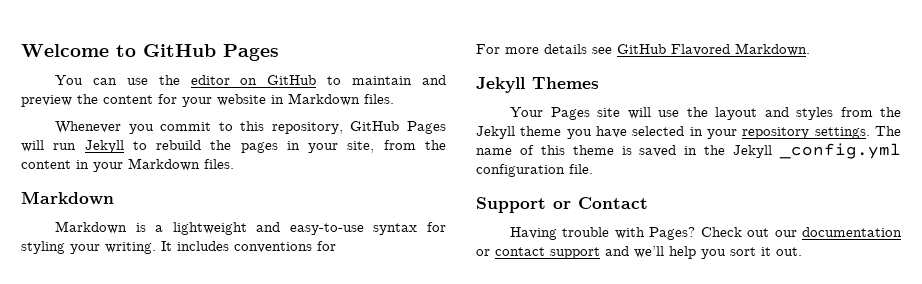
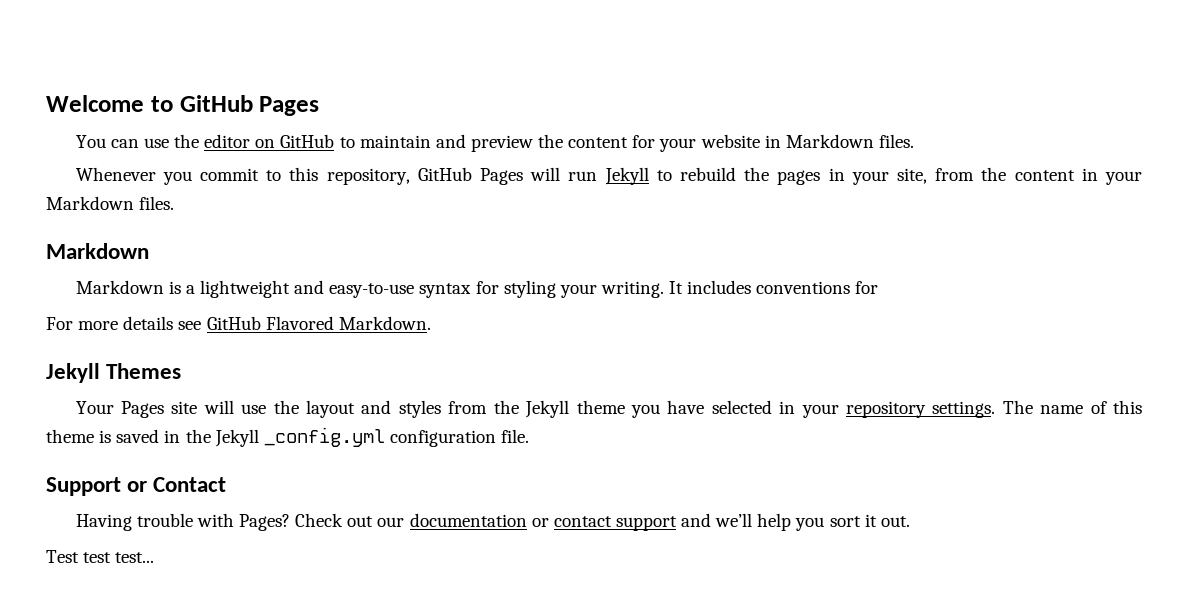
(802, 251) none -> [46,550,155,563] // Test test test...

